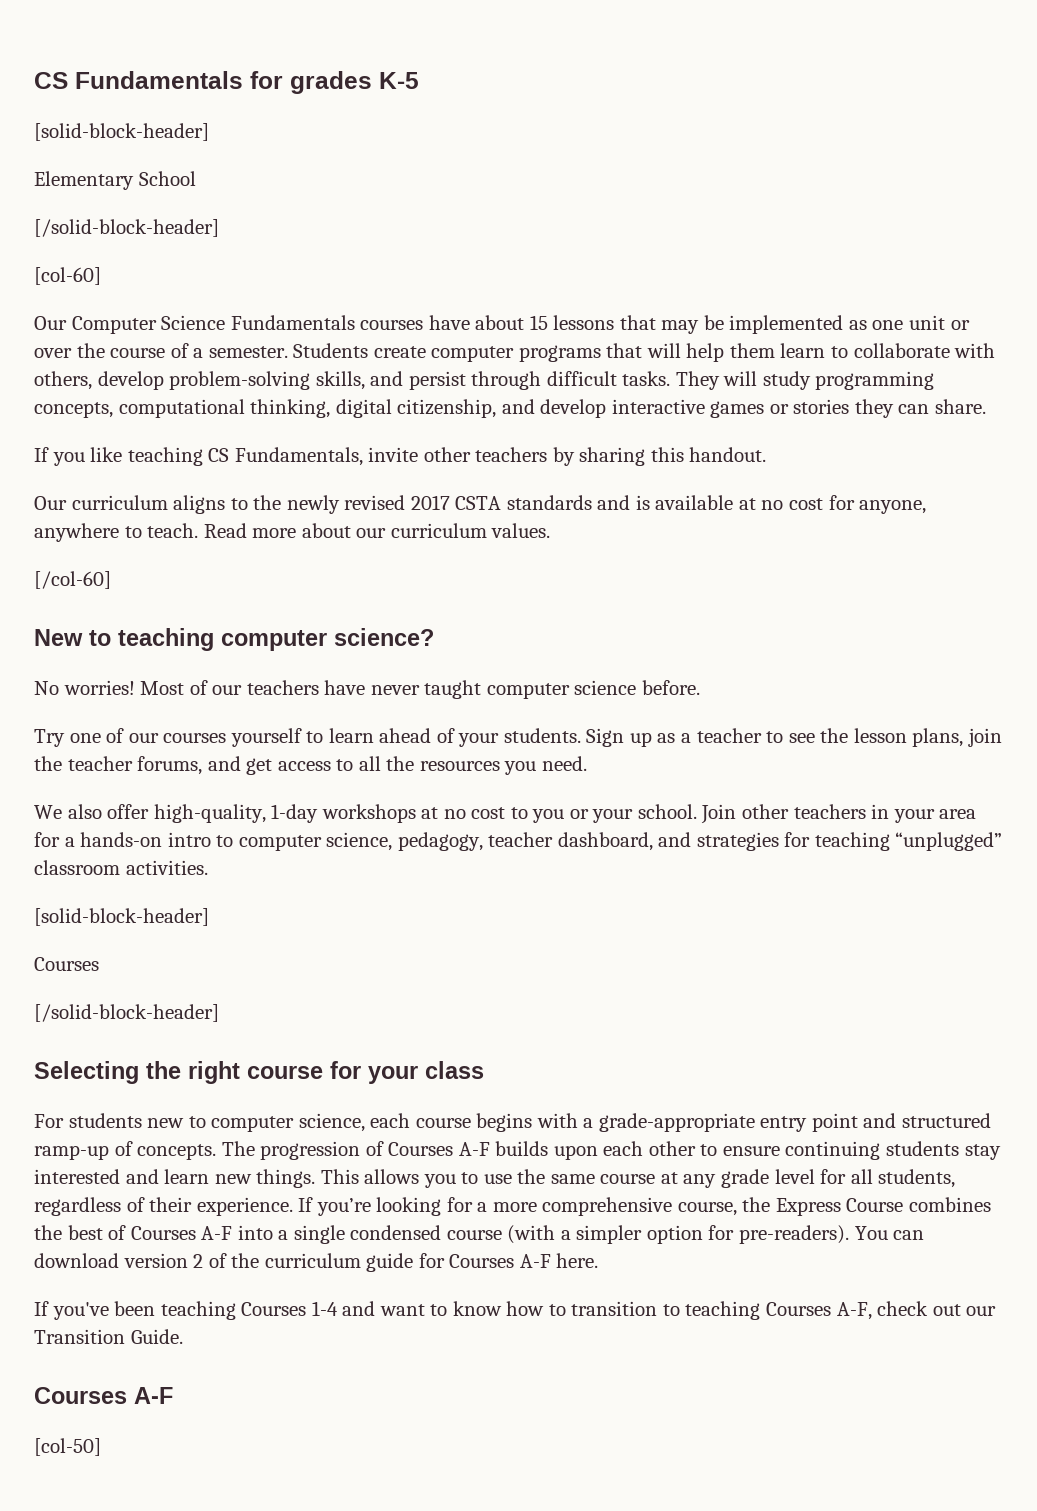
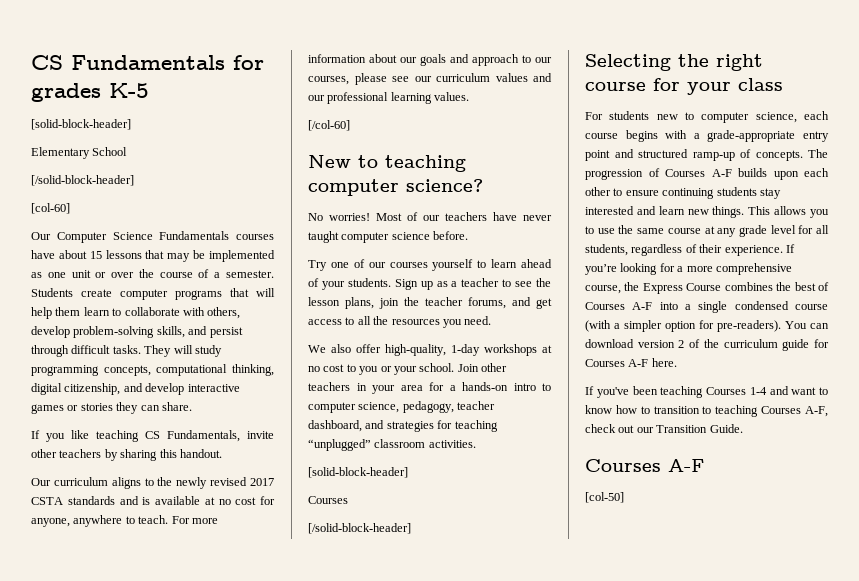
[203,523,487,538] Read more about our curriculum -> [171,516,218,524] [308,54,552,66] [308,73,552,85] [308,92,432,104] For more information about our goals and approach to our courses, please see our curriculum values and our professional learning

